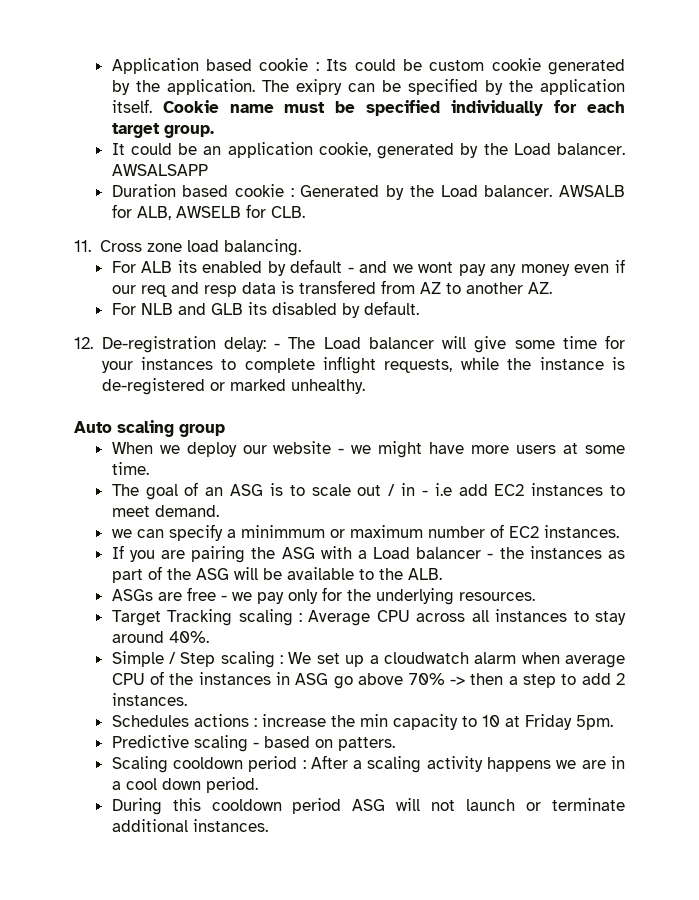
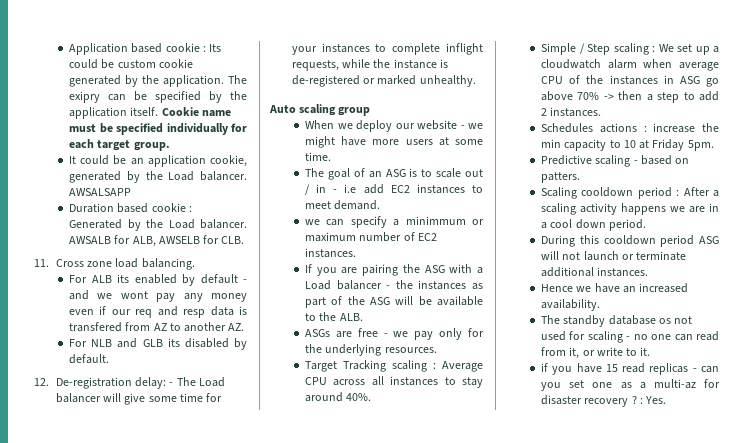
(268, 825) none -> [541,283,689,293] [541,299,601,311] [541,315,693,327] [541,331,719,343] [541,347,651,359] [541,363,719,375] [541,379,720,391] [541,395,667,407] // Hence we have an increased availability. // The standby database os not used for scaling - no one can read from it, or write to it. // if you have 15 read replicas - can you set one as a multi-az for disaster recovery ? : Yes.

